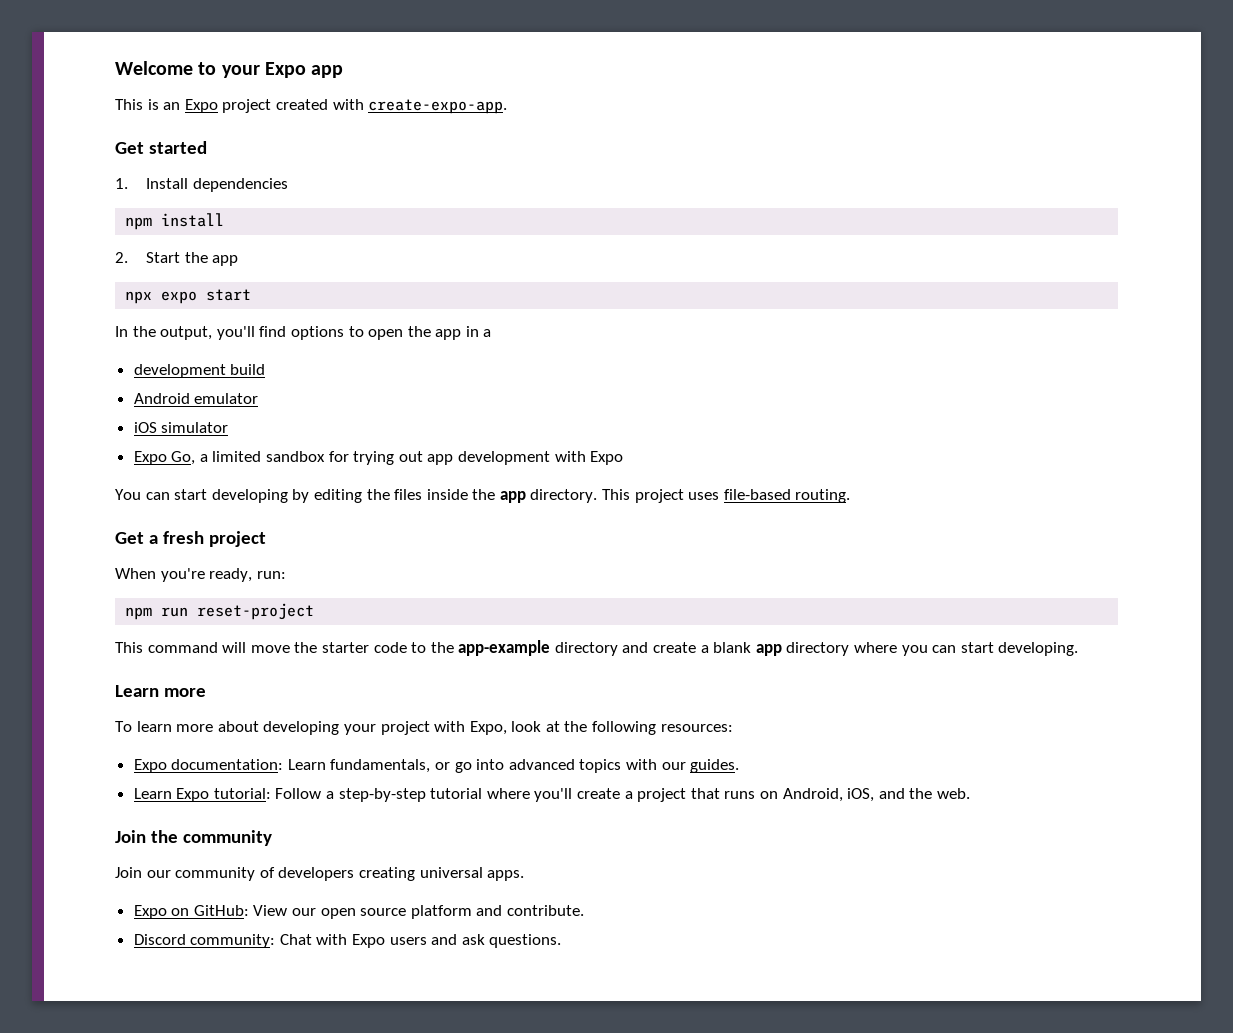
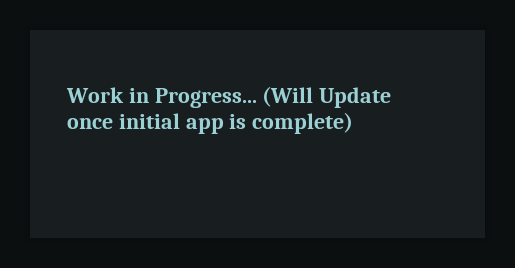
[115,61,344,78] [115,99,508,114] [115,141,207,154] [115,178,288,192] [125,213,225,230] [115,252,239,266] [125,289,252,304] [115,326,492,340] [133,364,266,378] [133,393,259,404] [133,422,229,433] [133,451,624,465] [115,489,851,503] [115,531,266,547] [115,568,286,582] [125,603,315,620] [115,640,1079,656] [115,685,206,697] [115,721,733,735] [133,759,740,773] [133,788,970,802] [115,830,272,846] [115,867,525,881] [133,905,585,919] [133,934,562,948] Welcome to your Expo app // This is an Expo project created with create-expo-app. // Get started // 1. Install dependencies // npm install // 2. Start the app // npx expo start // In the output, you'll find options to open the app in a // development build // Android emulator // iOS simulator // Expo Go, a limited sandbox for trying out app development with Expo // You can start developing by editing the files inside the app directory. This project uses file-based routing. // Get a fresh project // When you're ready, run: // npm run reset-project // This command will move the starter code to the app-example directory and create a blank app directory where you can start developing. // Learn more // To learn more about developing your project with Expo, look at the following resources: // Expo documentation: Learn fundamentals, or go into advanced topics with our guides. // Learn Expo tutorial: Follow a step-by-step tutorial where you'll create a project that runs on Android, iOS, and the web. // Join the community // Join our community of developers creating universal apps. // Expo on GitHub: View our open source platform and contribute. // Discord community: Chat with Expo users and ask questions. -> [66,86,392,108] [67,112,354,134] Work in Progress... (Will Update once initial app is complete)

